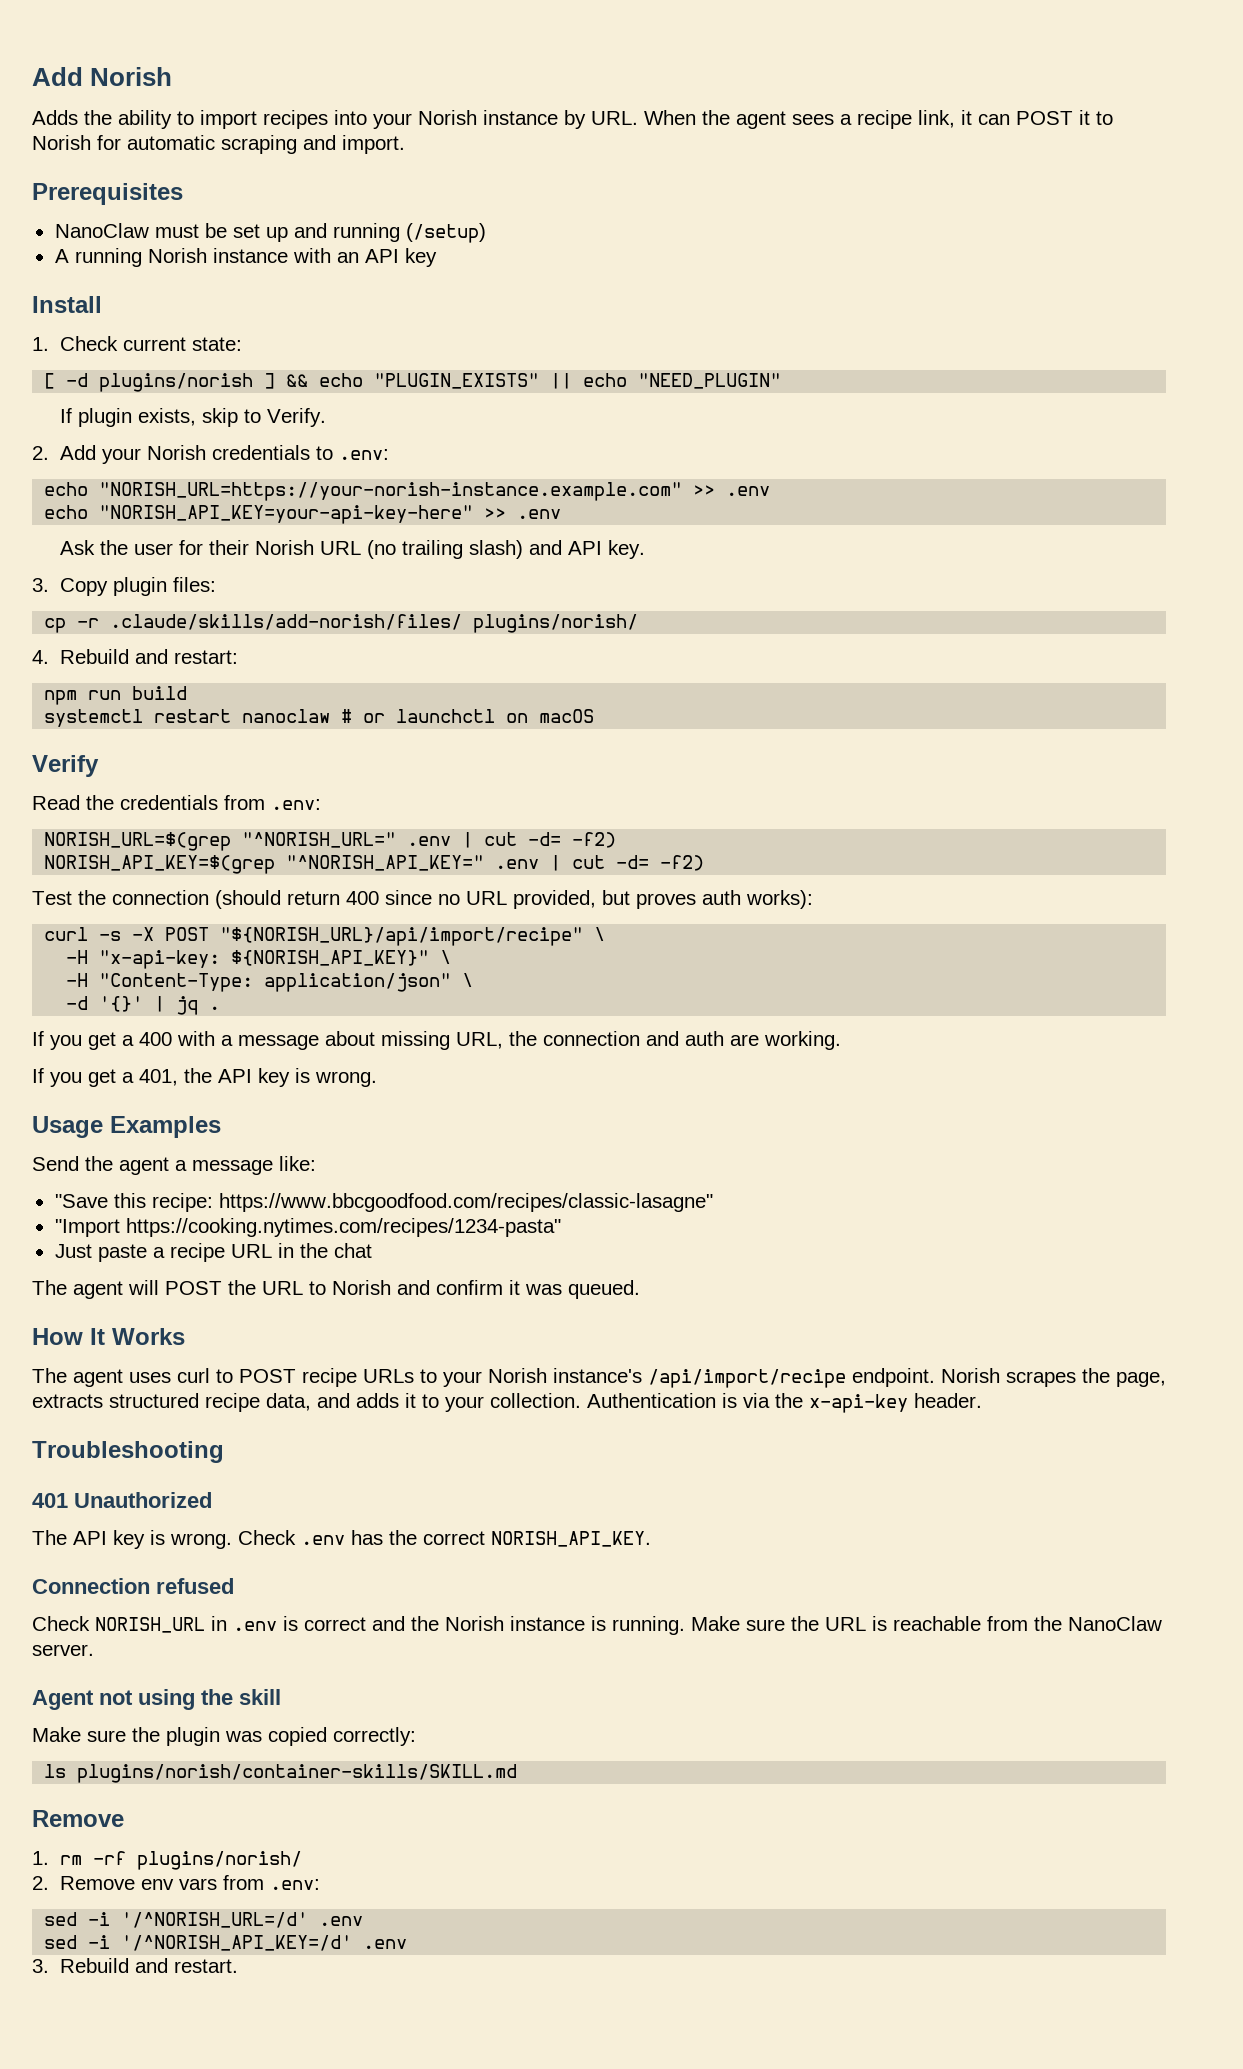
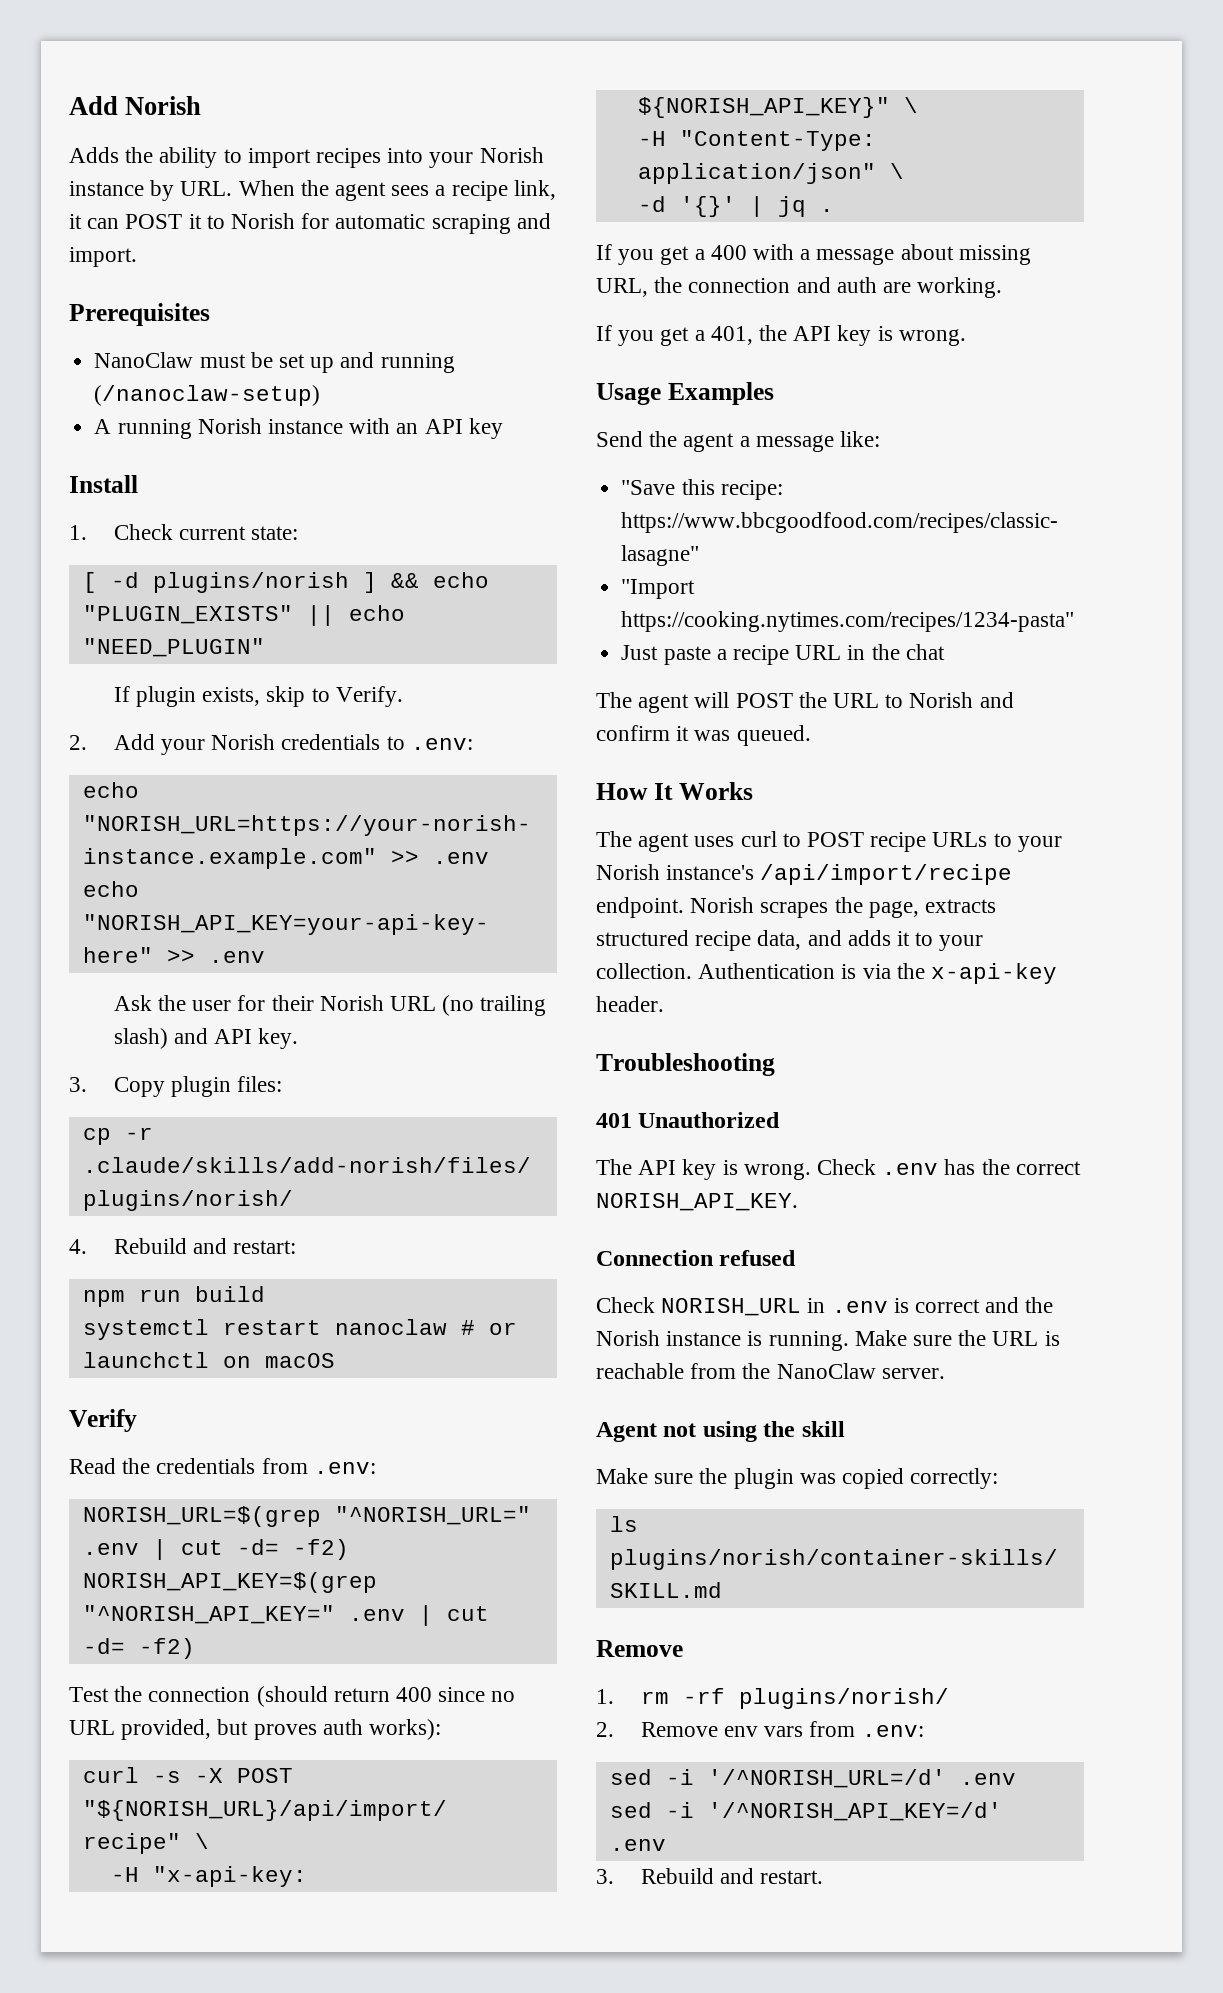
[405,223,486,243] (/setup) -> [94,385,321,406] (/nanoclaw-setup)

